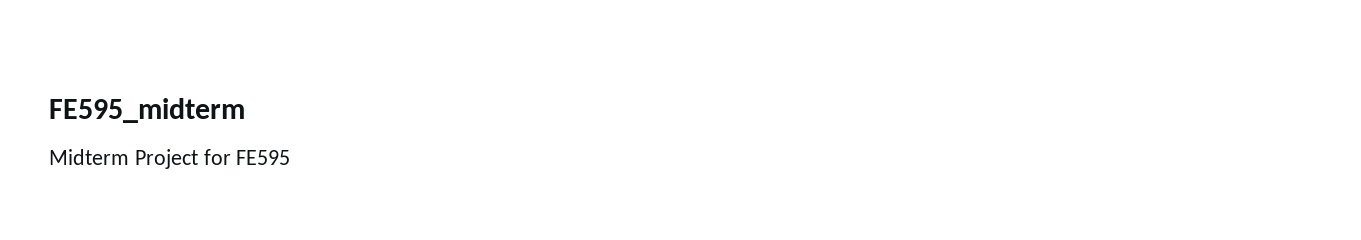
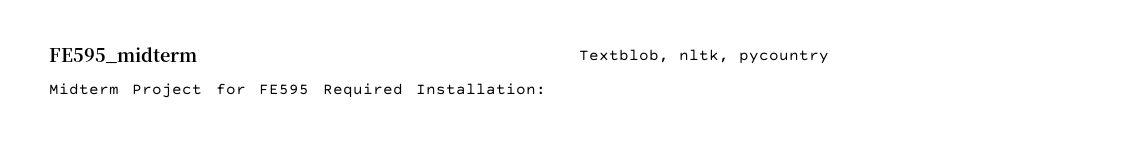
(291, 157) none -> [322,83,546,98] [579,49,829,64] Required Installation: Textblob, nltk, pycountry

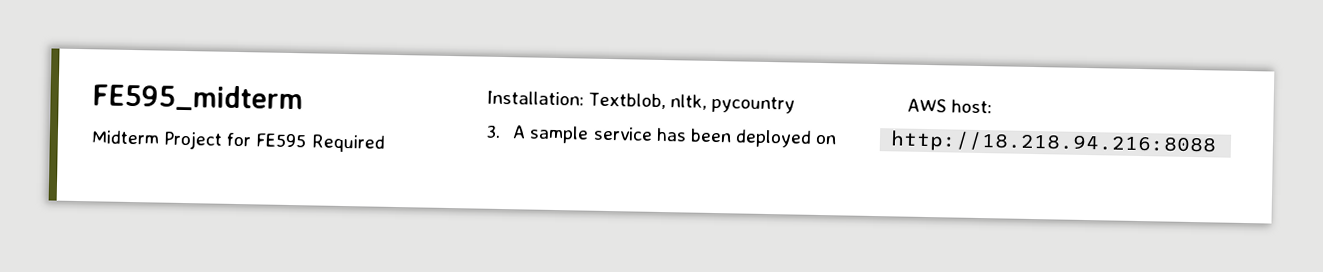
(829, 57) none -> [485,124,838,148] [907,98,993,114] [890,130,1218,156] // 3. A sample service has been deployed on AWS host: // http://18.218.94.216:8088

